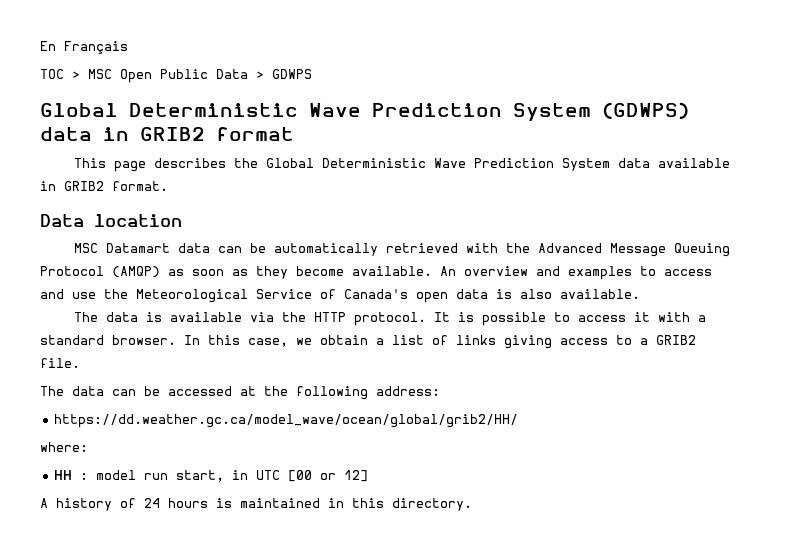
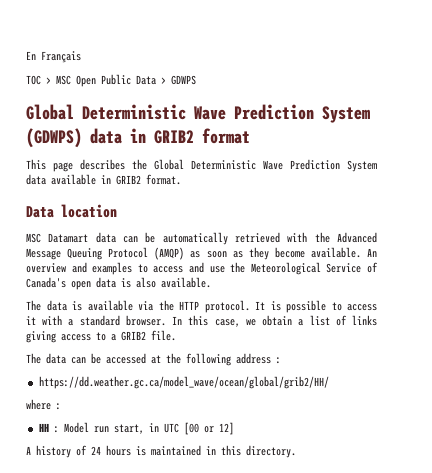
[376,386,440,396] address: -> [236,353,281,364] address :
[40,442,88,452] where: -> [26,399,61,410] where :
[96,470,137,480] model -> [63,422,89,433] Model

